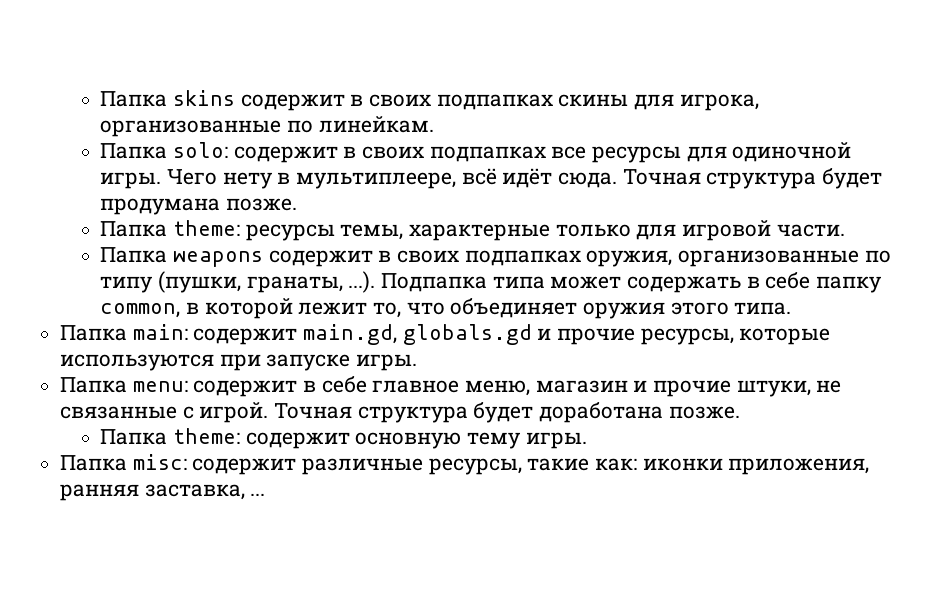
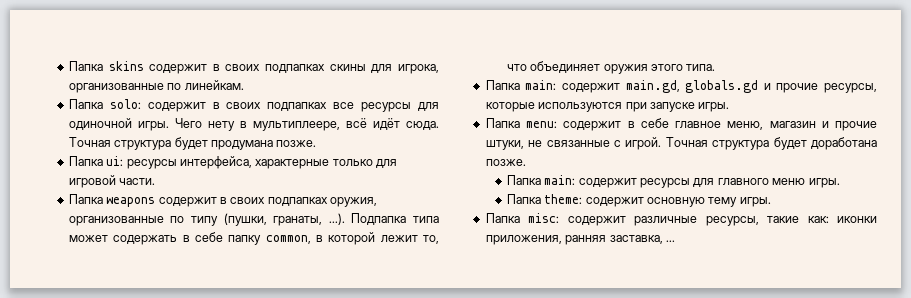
[173,220,404,241] theme: ресурсы темы, -> [106,156,253,169] ui: ресурсы интерфейса,
(740, 412) none -> [506,175,840,188] // Папка main: содержит ресурсы для главного меню игры.

